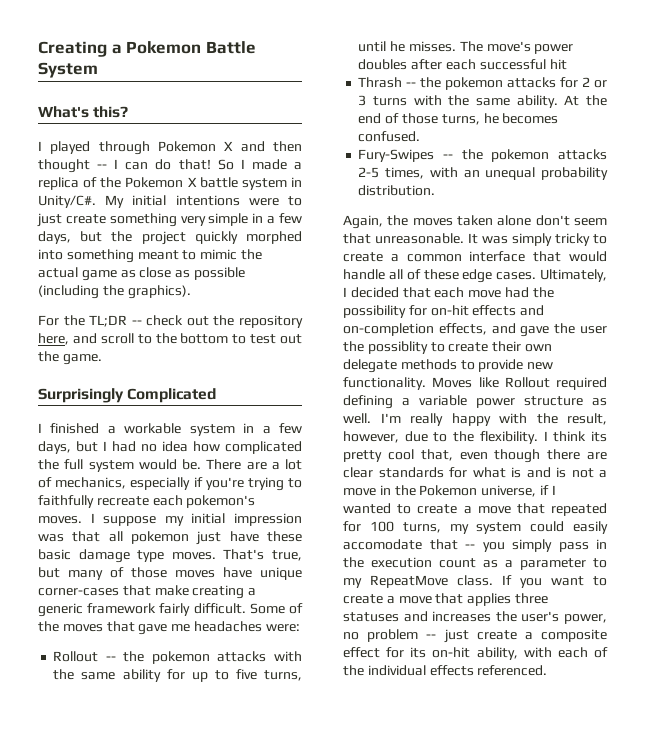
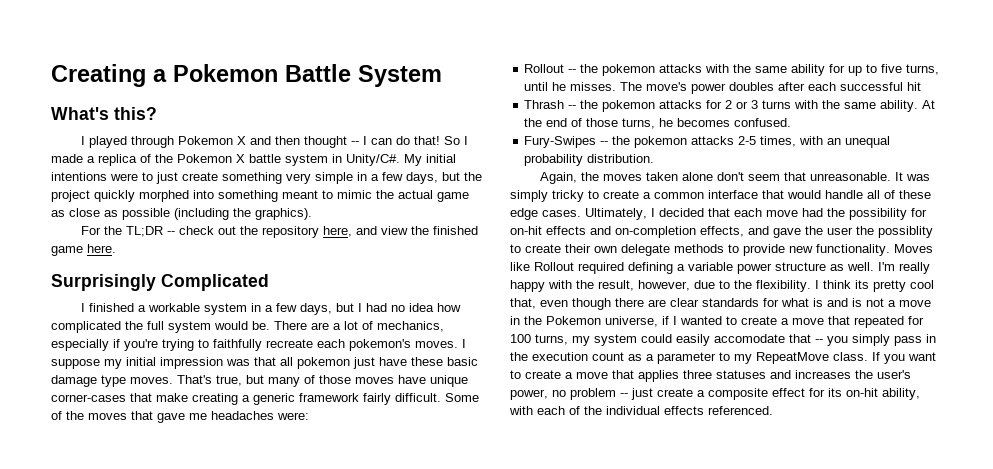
[100,333,302,344] [38,351,102,365] scroll to the bottom to test out the game. -> [381,226,479,235] [51,244,116,256] view the finished game here.

